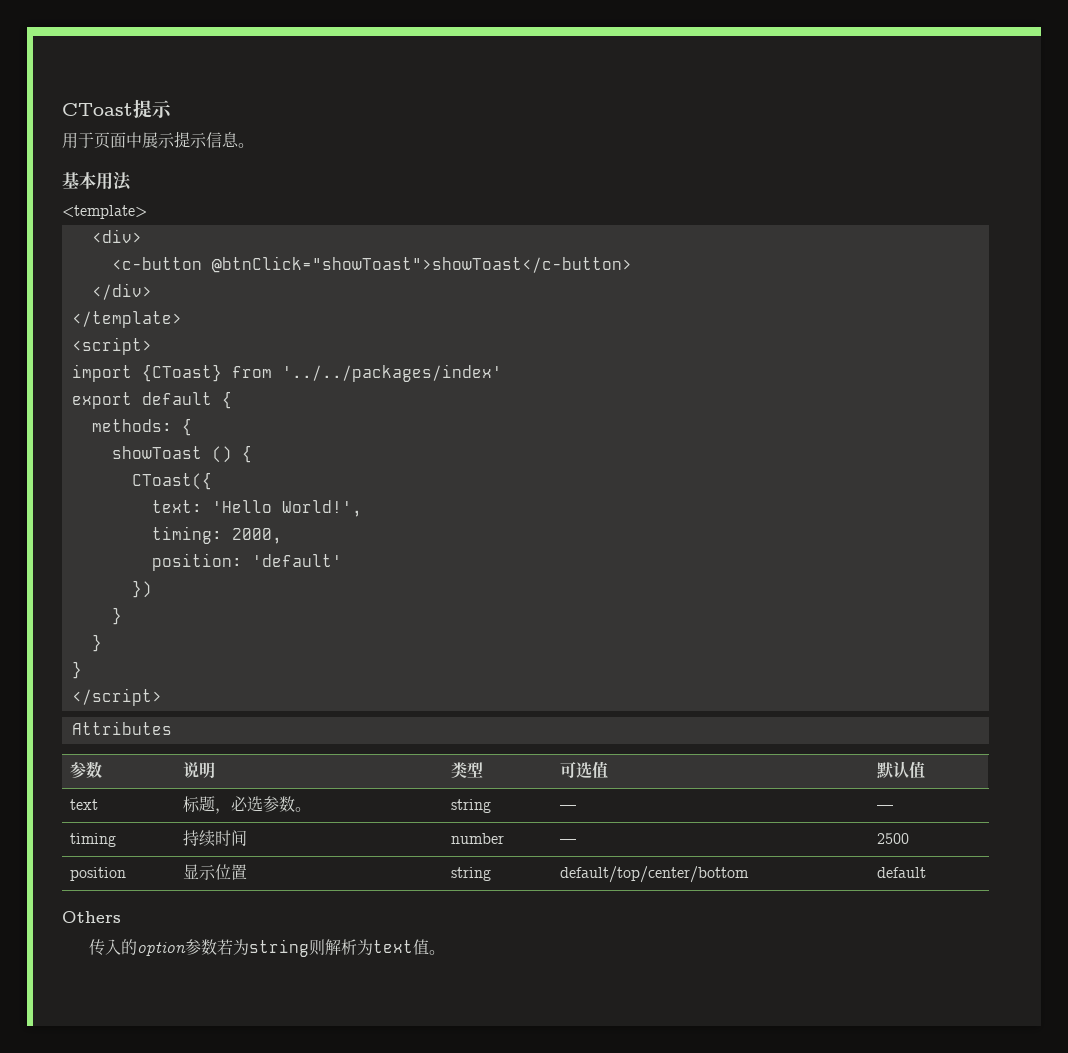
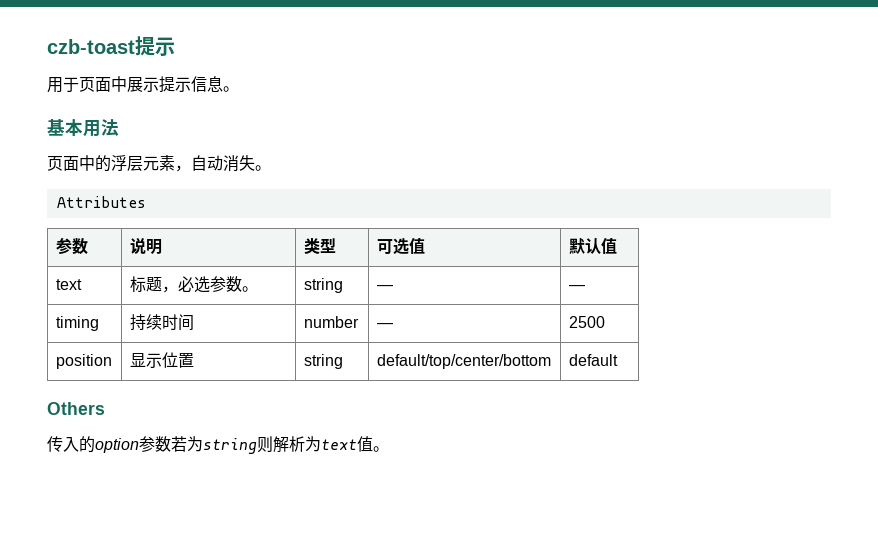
[62,103,133,116] CToast -> [47,39,135,54] czb-toast
[62,205,147,219] [91,229,142,243] [111,256,632,273] [91,283,152,300] [71,311,182,328] [71,337,152,355] [71,364,502,382] [71,391,232,409] [91,418,192,436] [111,445,252,463] [131,472,212,490] [151,500,362,517] [151,526,282,544] [151,553,342,571] [131,580,152,598] [111,607,122,625] [91,634,102,652] [71,661,82,679] [71,688,162,706] <template> // <div> // <c-button @btnClick="showToast">showToast</c-button> // </div> // </template> // <script> // import {CToast} from '../../packages/index' // export default { // methods: { // showToast () { // CToast({ // text: 'Hello World!', // timing: 2000, // position: 'default' // }) // } // } // } // </script> -> [47,155,271,172] 页面中的浮层元素，自动消失。

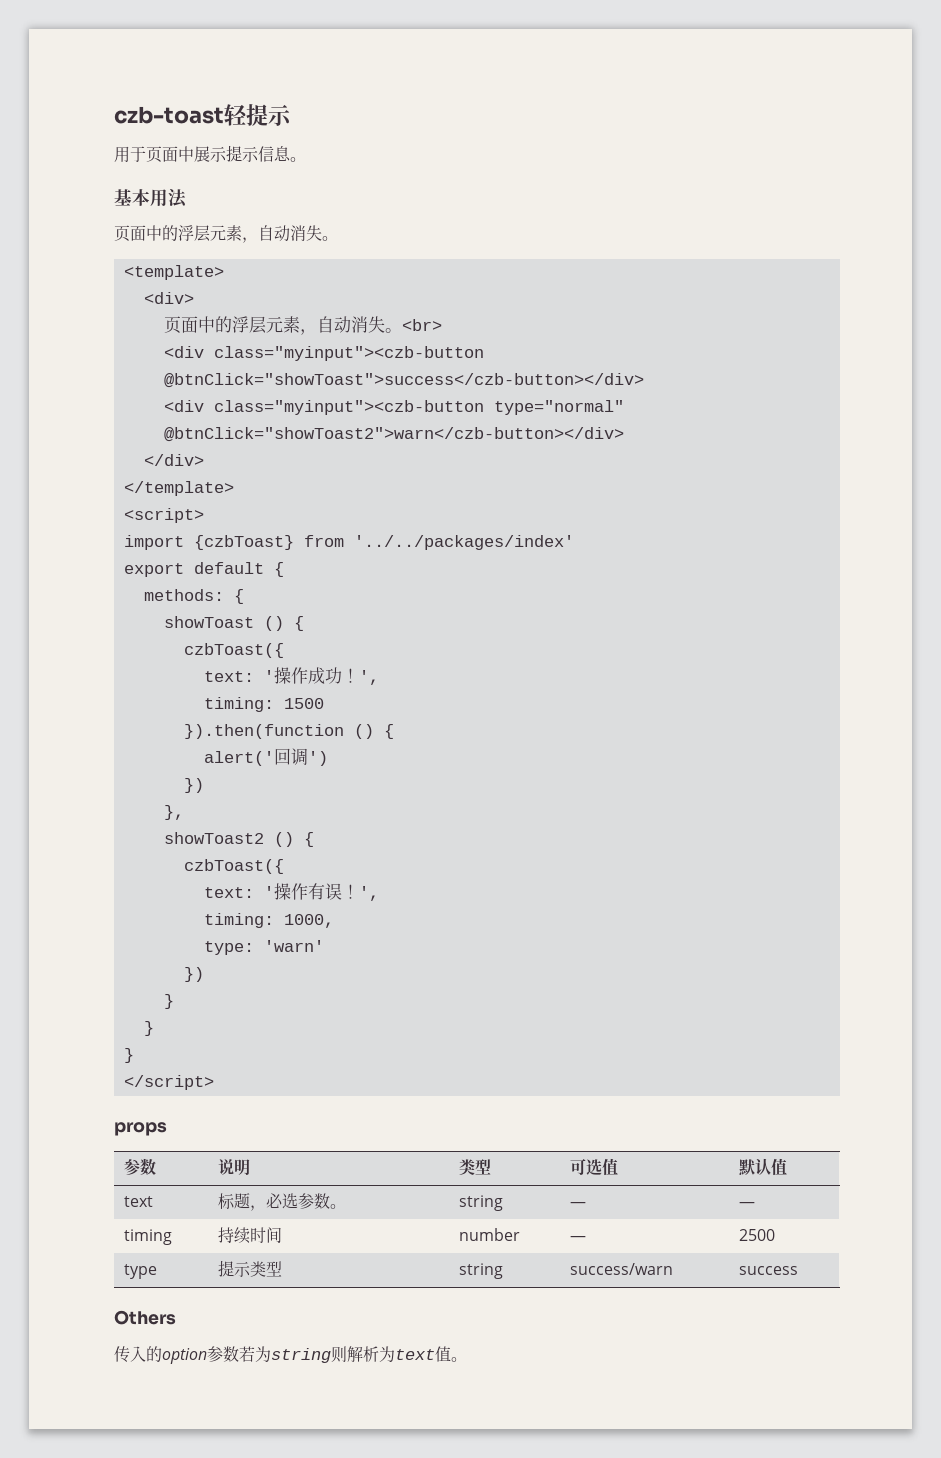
(135, 46) none -> [224,104,247,126] 轻
[56,196,146,208] Attributes -> [123,265,224,280] [143,292,194,304] [163,316,442,335] [163,346,484,361] [163,373,644,388] [163,400,624,415] [163,427,624,442] [143,454,204,466] [123,481,234,496] [123,508,204,523] [123,535,574,550] [123,562,284,577] [143,589,244,604] [163,616,304,631] [183,643,284,658] [203,667,379,685] [203,697,324,712] [183,724,394,739] [203,748,328,766] [183,778,204,793] [163,805,184,820] [163,832,314,847] [183,859,284,874] [203,883,379,901] [203,913,334,928] [203,940,324,955] [183,967,204,982] [163,994,174,1009] [143,1021,154,1036] [123,1048,134,1063] [123,1075,214,1090] [114,1122,167,1136] <template> // <div> // 页面中的浮层元素，自动消失。<br> // <div class="myinput"><czb-button @btnClick="showToast">success</czb-button></div> // <div class="myinput"><czb-button type="normal" @btnClick="showToast2">warn</czb-button></div> // </div> // </template> // <script> // import {czbToast} from '../../packages/index' // export default { // methods: { // showToast () { // czbToast({ // text: '操作成功！', // timing: 1500 // }).then(function () { // alert('回调') // }) // }, // showToast2 () { // czbToast({ // text: '操作有误！', // timing: 1000, // type: 'warn' // }) // } // } // } // </script> // props
[55,354,112,369] [129,352,194,368] [303,354,343,369] [376,354,551,369] [568,354,618,366] position | 显示位置 | string | default/top/center/bottom | default -> [124,1264,158,1279] [218,1260,283,1277] [459,1263,504,1279] [570,1263,674,1275] [739,1266,799,1275] type | 提示类型 | string | success/warn | success

